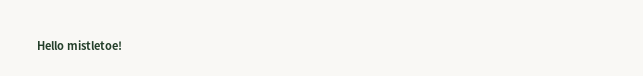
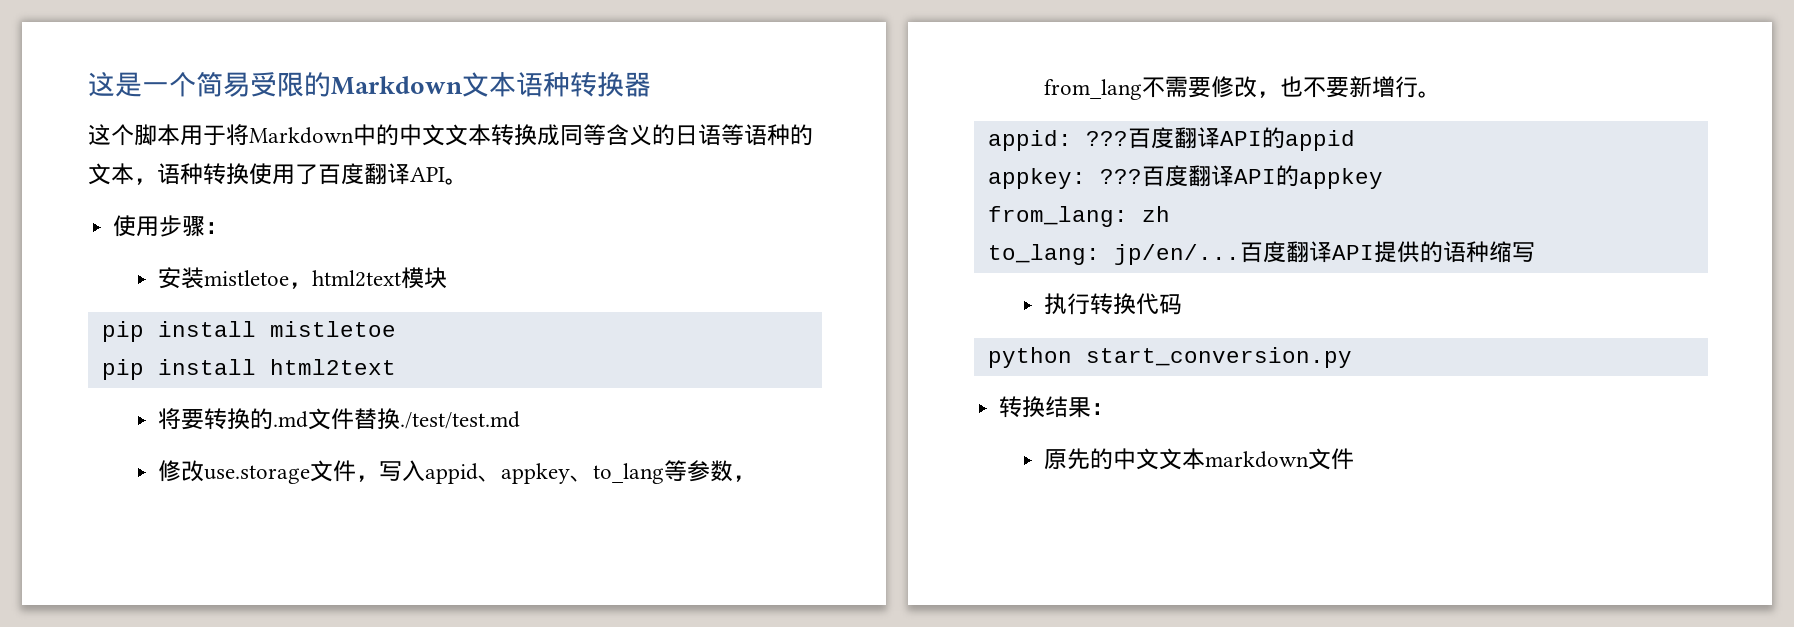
[37,40,122,50] Hello mistletoe! -> [88,71,651,97] [88,124,813,146] [88,163,468,185] [113,215,229,237] [158,267,448,289] [101,321,396,342] [101,359,396,380] [158,408,521,430] [158,460,757,484] [1044,76,1442,100] [987,127,1355,151] [987,165,1383,189] [987,206,1170,227] [987,241,1535,265] [1044,293,1183,315] [987,347,1352,368] [999,396,1115,418] [1044,448,1355,470] 这是一个简易受限的Markdown文本语种转换器 // 这个脚本用于将Markdown中的中文文本转换成同等含义的日语等语种的文本，语种转换使用了百度翻译API。 // 使用步骤： // 安装mistletoe，html2text模块 // pip install mistletoe // pip install html2text // 将要转换的.md文件替换./test/test.md // 修改use.storage文件，写入appid、appkey、to_lang等参数，from_lang不需要修改，也不要新增行。 // appid: ???百度翻译API的appid // appkey: ???百度翻译API的appkey // from_lang: zh // to_lang: jp/en/...百度翻译API提供的语种缩写 // 执行转换代码 // python start_conversion.py // 转换结果： // 原先的中文文本markdown文件

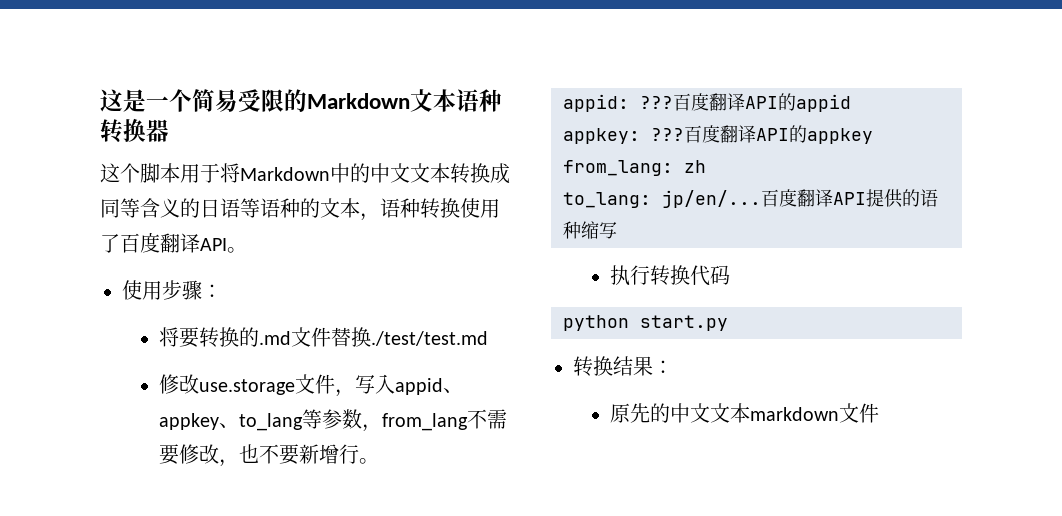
[158,267,448,289] [101,321,396,342] [101,359,396,380] // 安装mistletoe，html2text模块 // pip install mistletoe // pip install html2text -> (222, 291) none
[1085,347,1352,368] start_conversion.py -> [640,315,728,331] start.py

